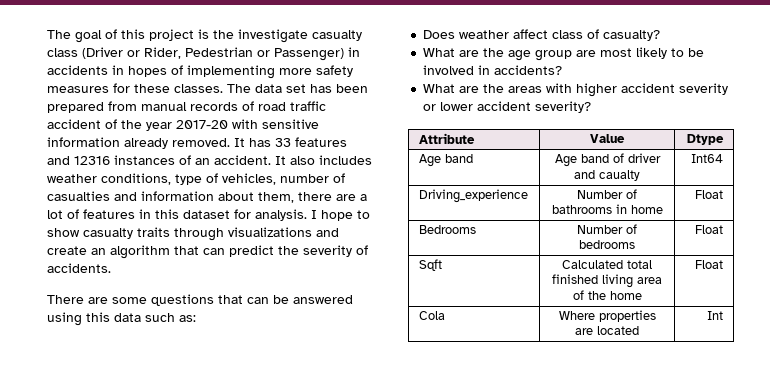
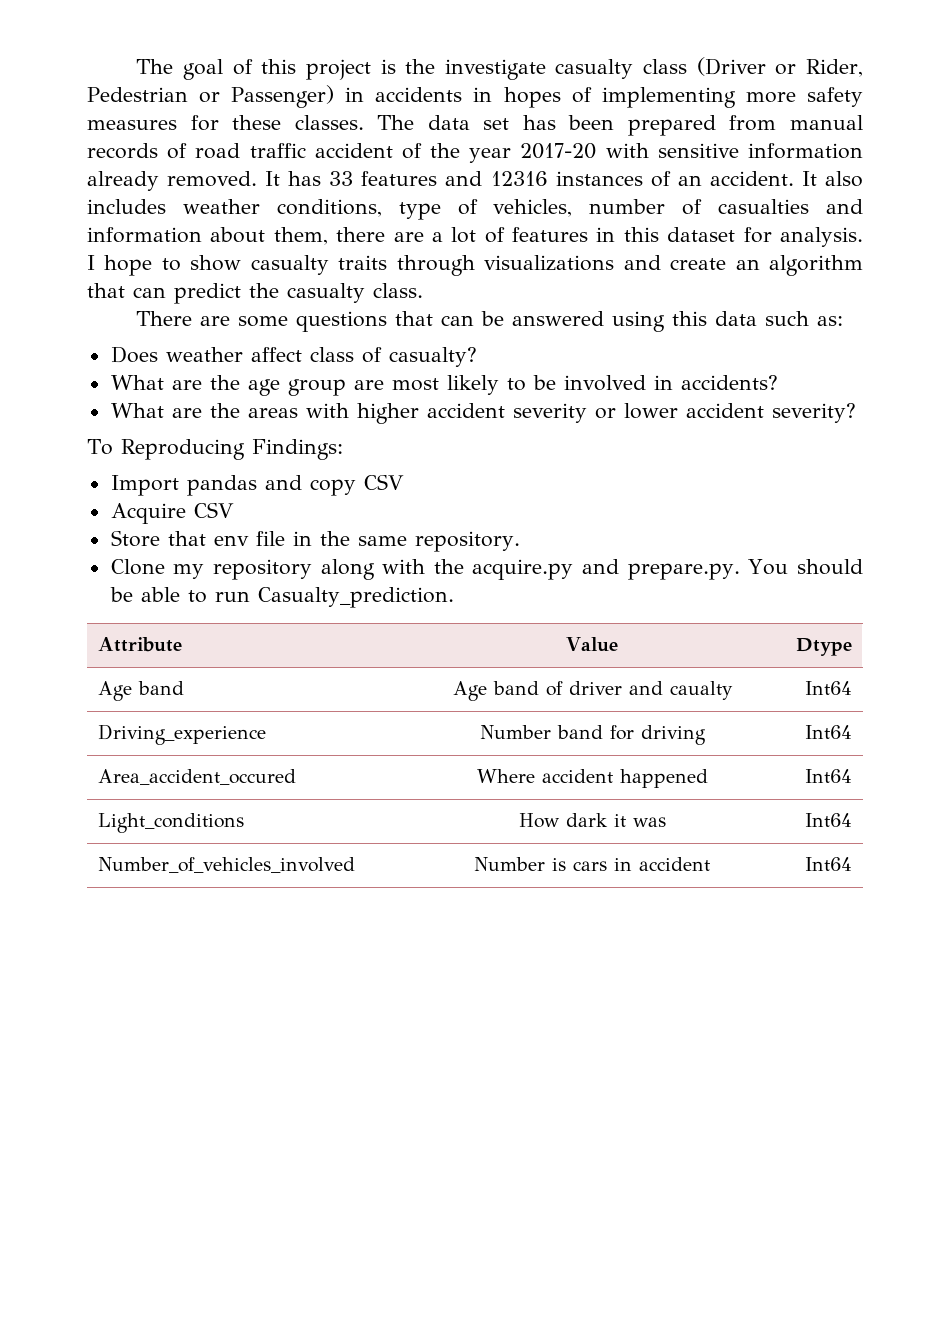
[303,245,368,257] [47,263,111,273] severity of accidents. -> [287,283,423,303] casualty class.
(592, 107) none -> [87,439,343,460] [110,474,404,496] [110,502,234,524] [110,530,520,552] [110,559,863,580] [109,587,454,608] // To Reproducing Findings: // Import pandas and copy CSV // Acquire CSV // Store that env file in the same repository. // Clone my repository along with the acquire.py and prepare.py. You should be able to run Casualty_prediction.
[626,189,637,199] [551,204,663,214] [695,190,724,199] [418,225,476,234] [577,224,637,234] [579,240,635,249] [695,225,724,234] [418,259,442,271] [562,260,652,269] [552,274,662,288] [572,290,642,300] [695,260,724,269] [418,311,445,320] [558,310,656,322] [575,326,639,335] [707,311,724,320] of bathrooms in home | Float // Bedrooms | Number of bedrooms | Float // Sqft | Calculated total finished living area of the home | Float // Cola | Where properties are located | Int -> [556,725,706,745] [804,725,852,739] [98,769,297,785] [476,769,708,788] [804,769,852,783] [98,813,245,833] [518,813,666,828] [804,813,852,827] [98,857,356,873] [474,857,711,871] [804,857,852,871] band for driving | Int64 // Area_accident_occured | Where accident happened | Int64 // Light_conditions | How dark it was | Int64 // Number_of_vehicles_involved | Number is cars in accident | Int64

